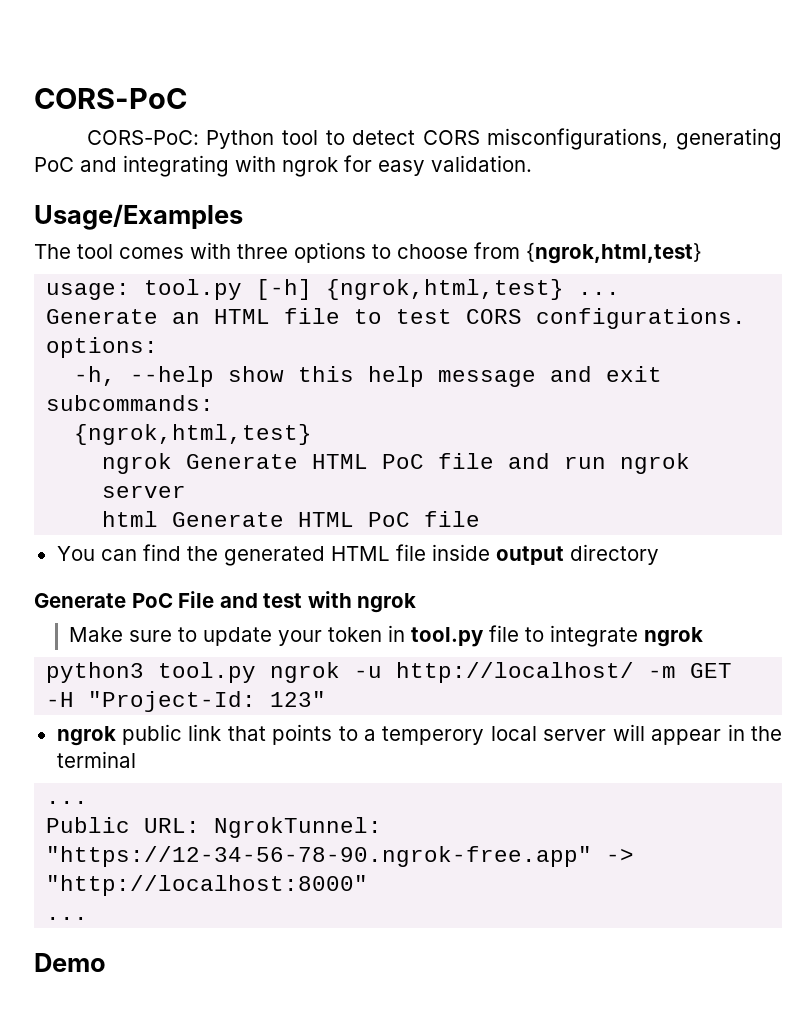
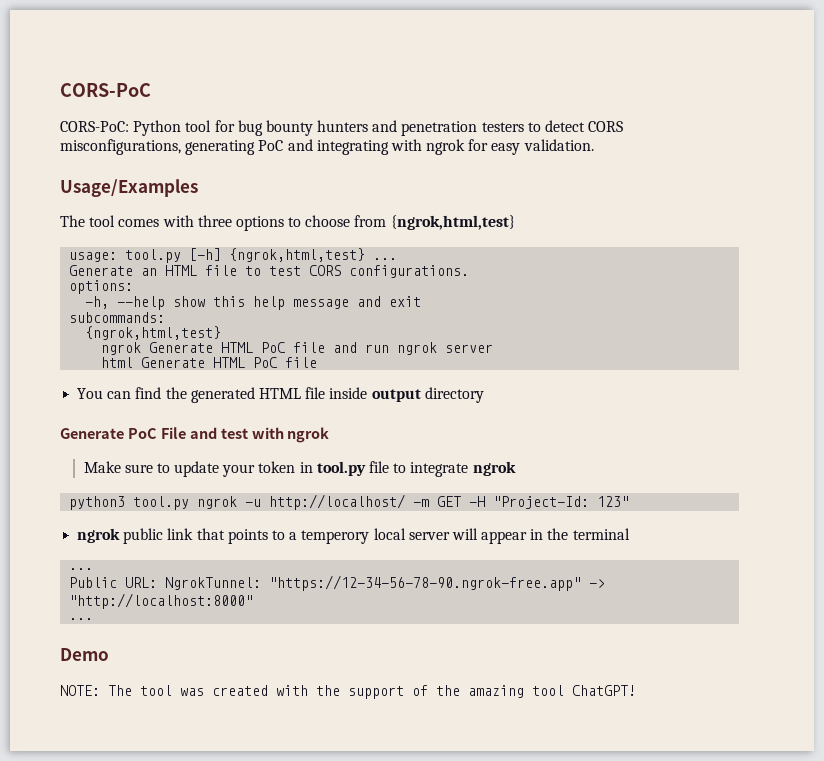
(318, 137) none -> [214,120,524,136] for bug bounty hunters and penetration testers
(106, 962) none -> [60,685,636,699] // NOTE: The tool was created with the support of the amazing tool ChatGPT!

